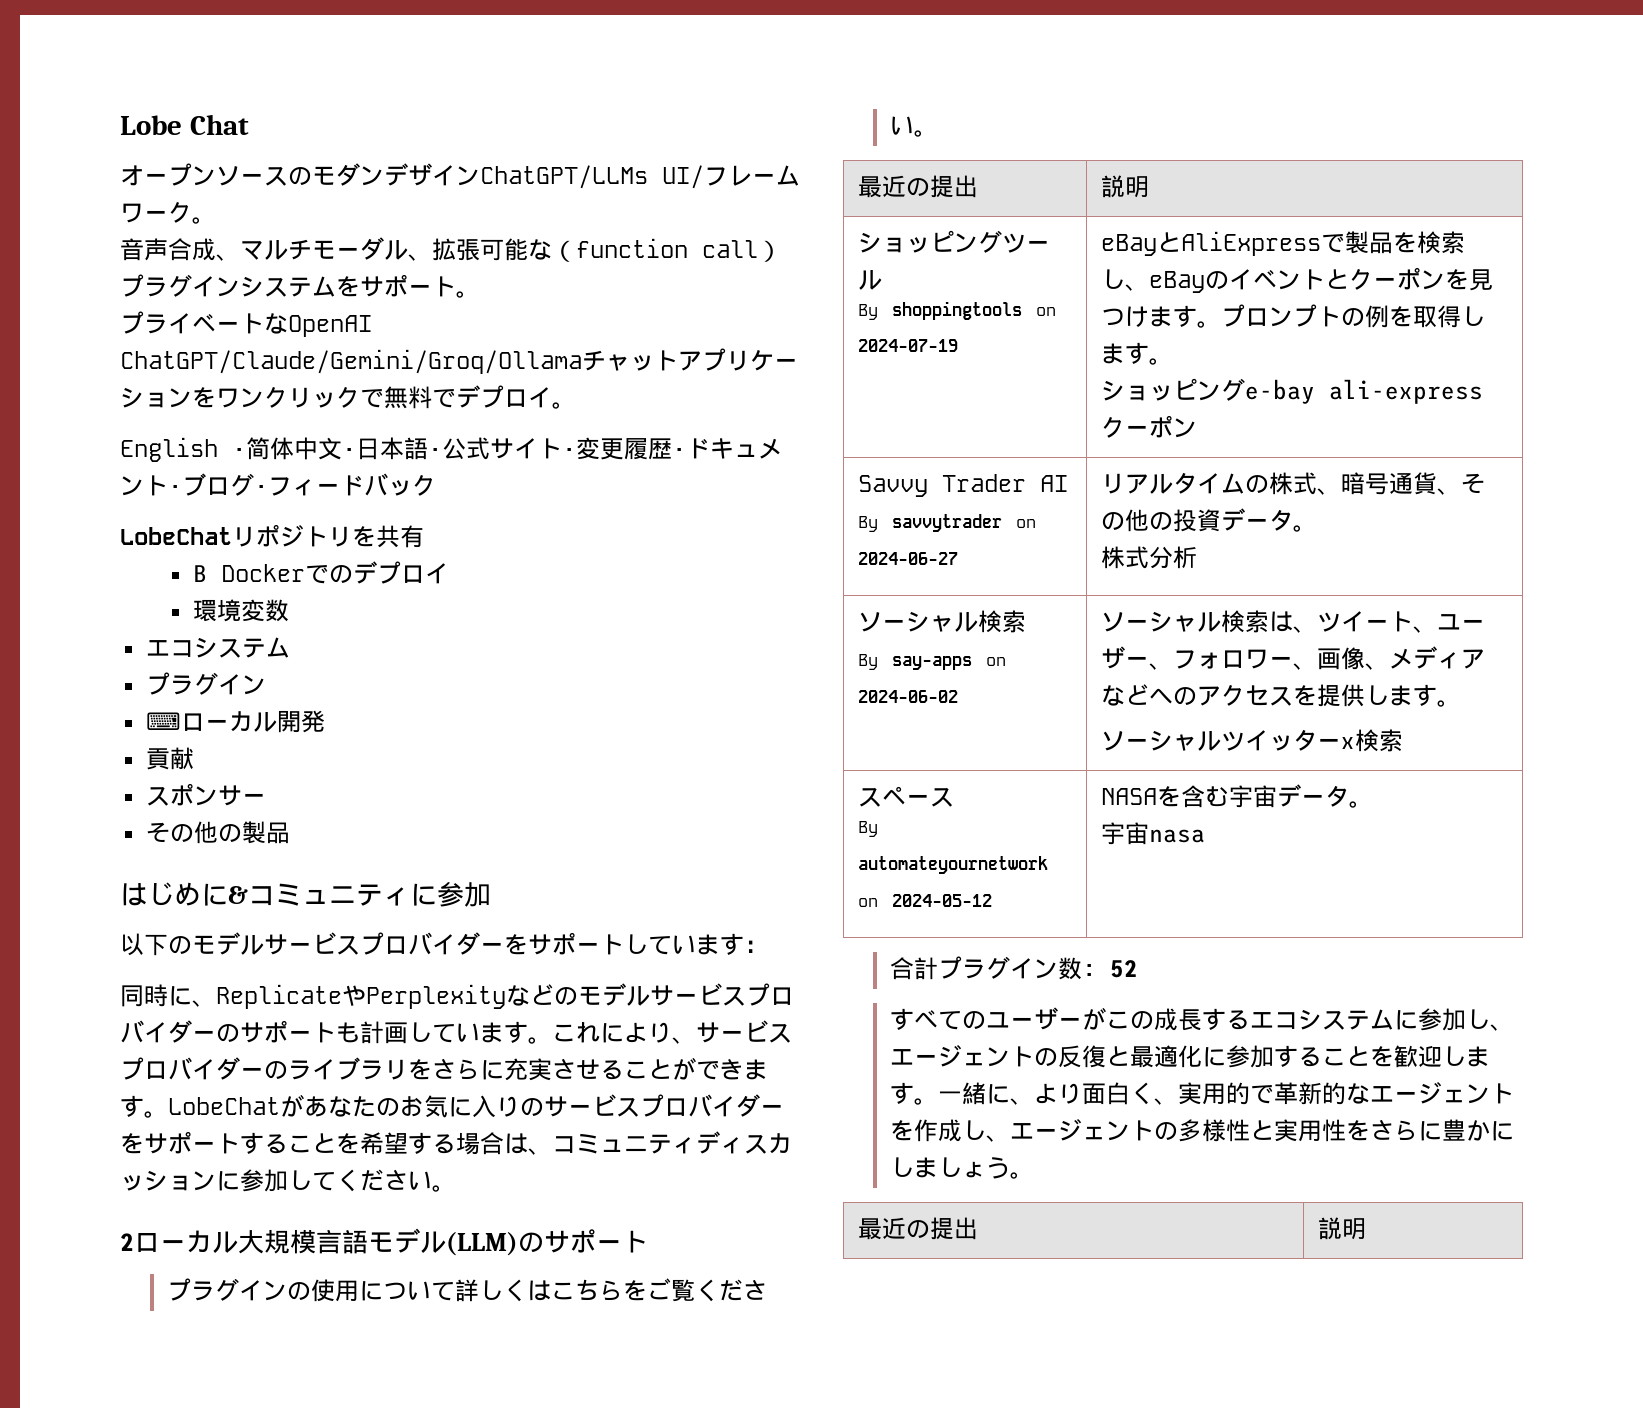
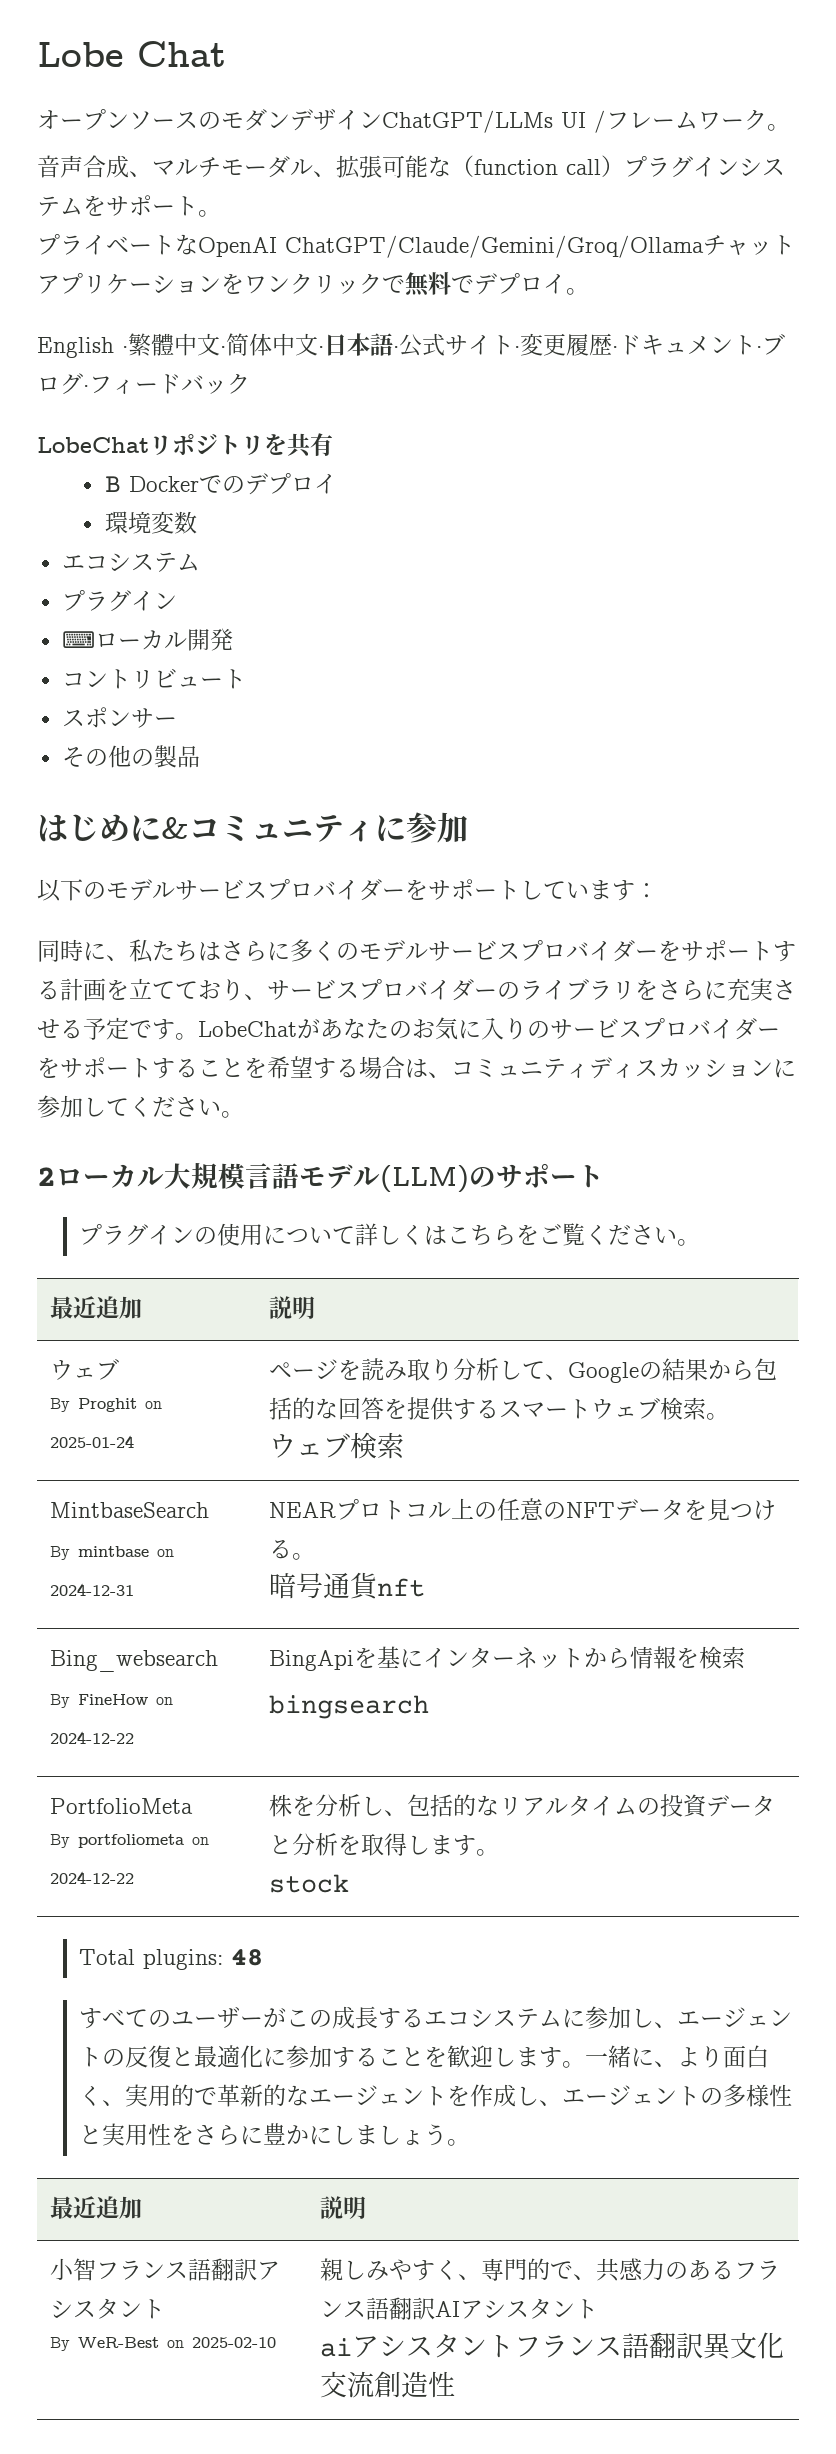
[662,165,704,189] UI/ -> [561,110,606,133] UI /
(246, 452) none -> [128,333,226,356] 繁體中文·
[146,747,195,770] 貢献 -> [62,668,247,689] コントリビュート
[216,983,794,1009] [120,1020,648,1044] ReplicateやPerplexityなどのモデルサービスプロバイダーのサポートも計画しています。これによ -> [129,939,796,963] [37,978,221,1001] 私たちはさらに多くのモデルサービスプロバイダーをサポートする計画を立ててお
[624,1057,768,1080] ことができま -> [83,1017,152,1040] 予定で
[906,175,979,198] [1101,175,1150,198] [858,230,1051,253] [858,270,883,290] [858,301,1057,320] [858,339,959,352] [1101,231,1466,256] [1101,267,1446,293] の提出 | 説明 // ショッピングツール // By shoppingtools on 2024-07-19 | eBayとAliExpressで製品を検索し、eBayのイベントとクーポン -> [95,1296,142,1319] [268,1296,315,1319] [49,1359,119,1380] [49,1398,162,1412] [49,1435,134,1448] [268,1358,777,1383] [268,1397,729,1421] [268,1432,404,1459] [49,1502,209,1518] [49,1546,174,1560] [49,1583,134,1596] [268,1498,684,1521] 追加 | 説明 // ウェブ // By Proghit on 2025-01-24 | ページを読み取り分析して、Googleの結果から包括的な回答を提供するスマートウェブ検索。 // ウェブ検索 // MintbaseSearch // By mintbase on 2024-12-31 | NEARプロトコル上の任意のNFTデータ
[1149,304,1486,328] [1101,342,1174,365] [1101,378,1484,404] [1101,415,1198,438] [858,474,1069,497] [858,514,1037,532] [858,552,959,565] [1101,472,1486,495] [1101,508,1318,532] [1101,546,1198,569] [858,610,1027,633] [858,654,1007,670] [858,690,959,703] [1101,610,1486,633] [1101,646,1486,670] [1101,684,1462,707] [1101,729,1404,752] [858,786,955,807] [858,821,879,837] [858,856,1049,874] [858,894,993,907] [1101,784,1374,808] [1101,822,1206,845] [889,956,1138,980] ます。プロンプトの例を取得します。 // ショッピングe-bay ali-expressクーポン // Savvy Trader AI // By savvytrader on 2024-06-27 | リアルタイムの株式、暗号通貨、その他の投資データ。 // 株式分析 // ソーシャル検索 // By say-apps on 2024-06-02 | ソーシャル検索は、ツイート、ユーザー、フォロワー、画像、メディアなどへのアクセスを提供します。 // ソーシャルツイッターx検索 // スペース // By automateyournetwork on 2024-05-12 | NASAを含む宇宙データ。 // 宇宙nasa // 合計プラグイン数: 52 -> [268,1539,315,1560] [268,1572,425,1600] [49,1650,218,1672] [49,1694,173,1708] [49,1731,134,1744] [268,1646,745,1671] [268,1695,429,1719] [49,1798,193,1814] [49,1834,209,1848] [49,1871,134,1884] [268,1794,775,1818] [268,1833,499,1856] [268,1874,349,1893] [79,1949,264,1970] る。 // 暗号通貨nft // Bing_websearch // By FineHow on 2024-12-22 | BingApiを基にインターネットから情報を検索 // bingsearch // PortfolioMeta // By portfoliometa on 2024-12-22 | 株を分析し、包括的なリアルタイムの投資データと分析を取得します。 // stock // Total plugins: 48
[906,1217,979,1240] [1318,1217,1367,1240] の提出 | 説明 -> [95,2196,142,2219] [319,2196,366,2219] [49,2258,280,2281] [49,2298,165,2319] [49,2337,276,2351] [319,2258,780,2282] [319,2297,598,2320] [319,2332,784,2360] [319,2371,455,2398] 追加 | 説明 // 小智フランス語翻訳アシスタント // By WeR-Best on 2025-02-10 | 親しみやすく、専門的で、共感力のあるフランス語翻訳AIアシスタント // aiアシスタントフランス語翻訳異文化交流創造性

